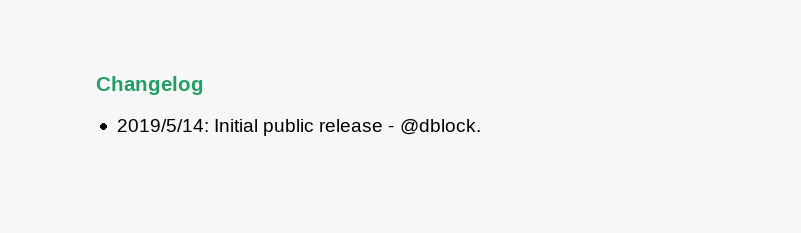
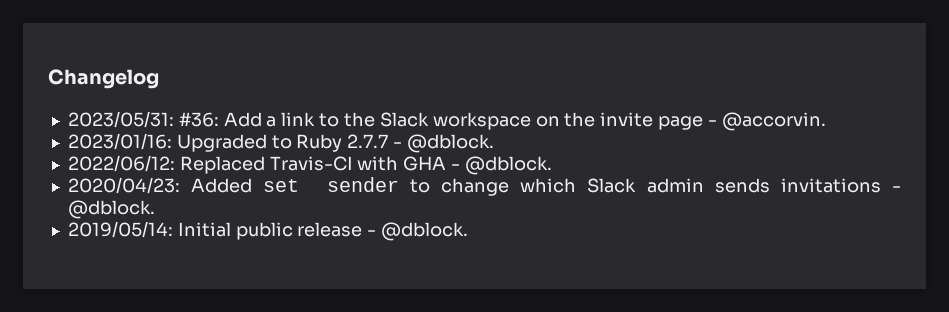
[116,119,209,132] 2019/5/14: -> [67,111,826,131] [67,133,494,153] [67,155,552,175] [67,177,902,196] [67,200,155,219] [67,221,173,238] 2023/05/31: #36: Add a link to the Slack workspace on the invite page - @accorvin. // 2023/01/16: Upgraded to Ruby 2.7.7 - @dblock. // 2022/06/12: Replaced Travis-CI with GHA - @dblock. // 2020/04/23: Added set sender to change which Slack admin sends invitations - @dblock. // 2019/05/14:

